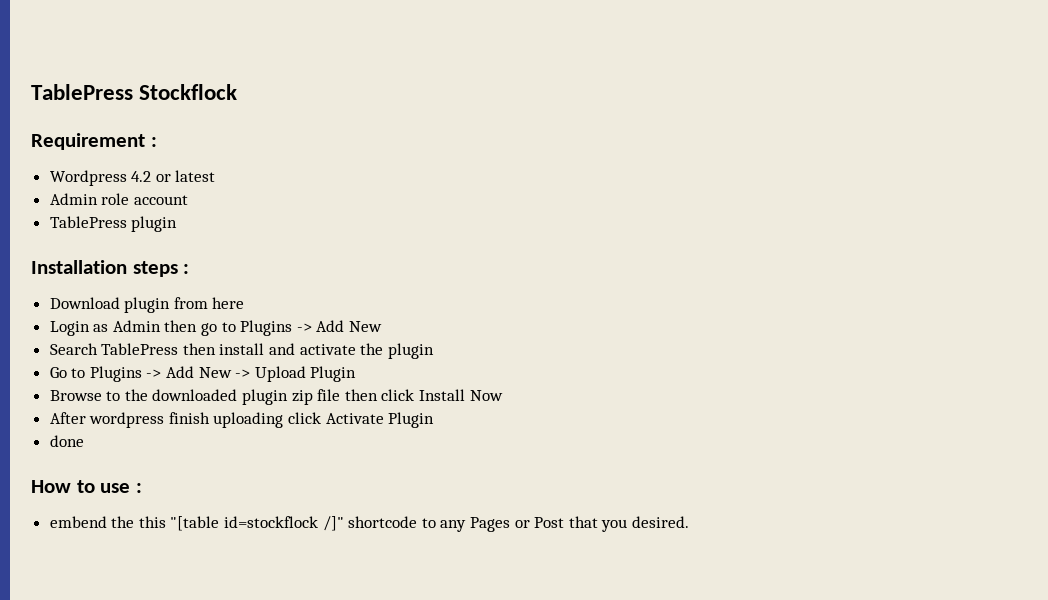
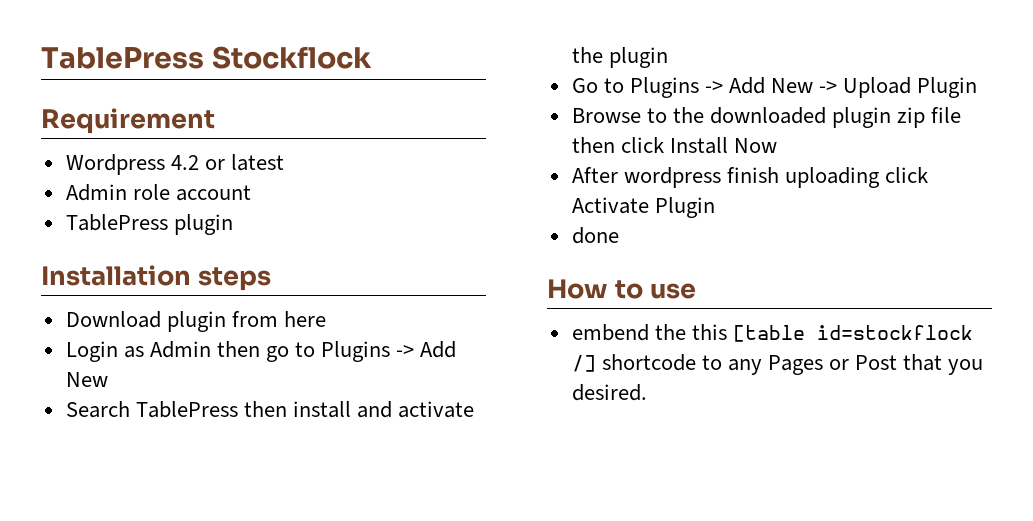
[150,137,157,147] : -> (215, 121) none
[183,264,190,274] : -> (271, 279) none
[135,483,142,493] : -> (696, 291) none
[170,516,344,531] "[table id=stockflock /]" -> [732,325,973,342] [571,355,596,372] [table id=stockflock /]

